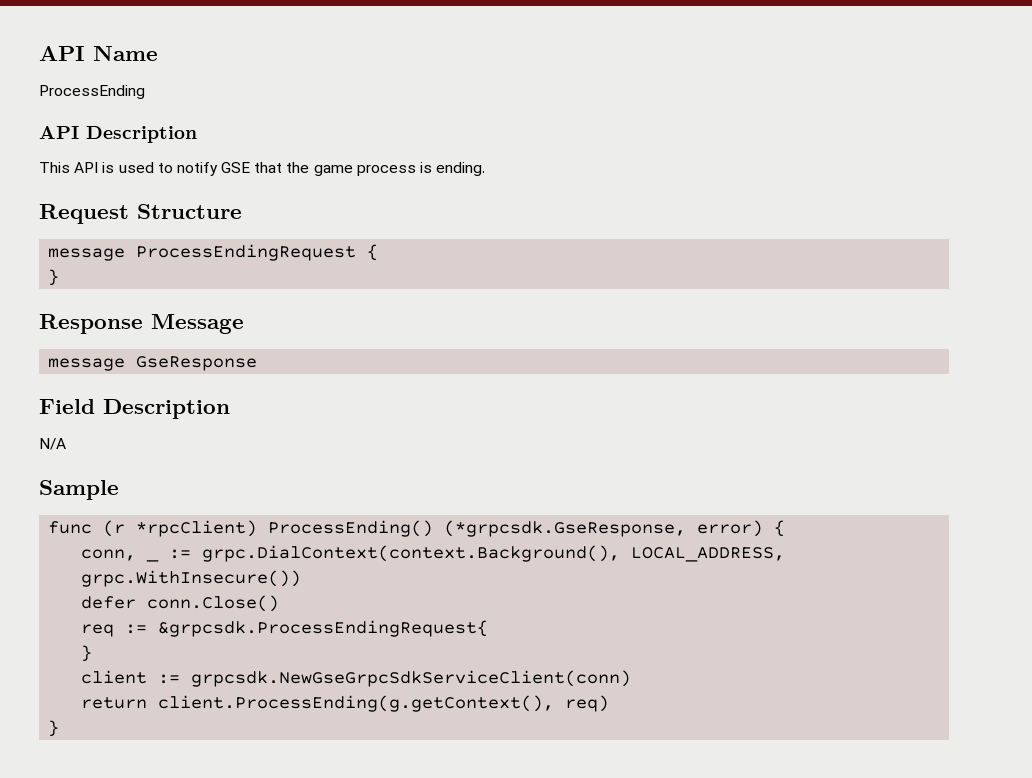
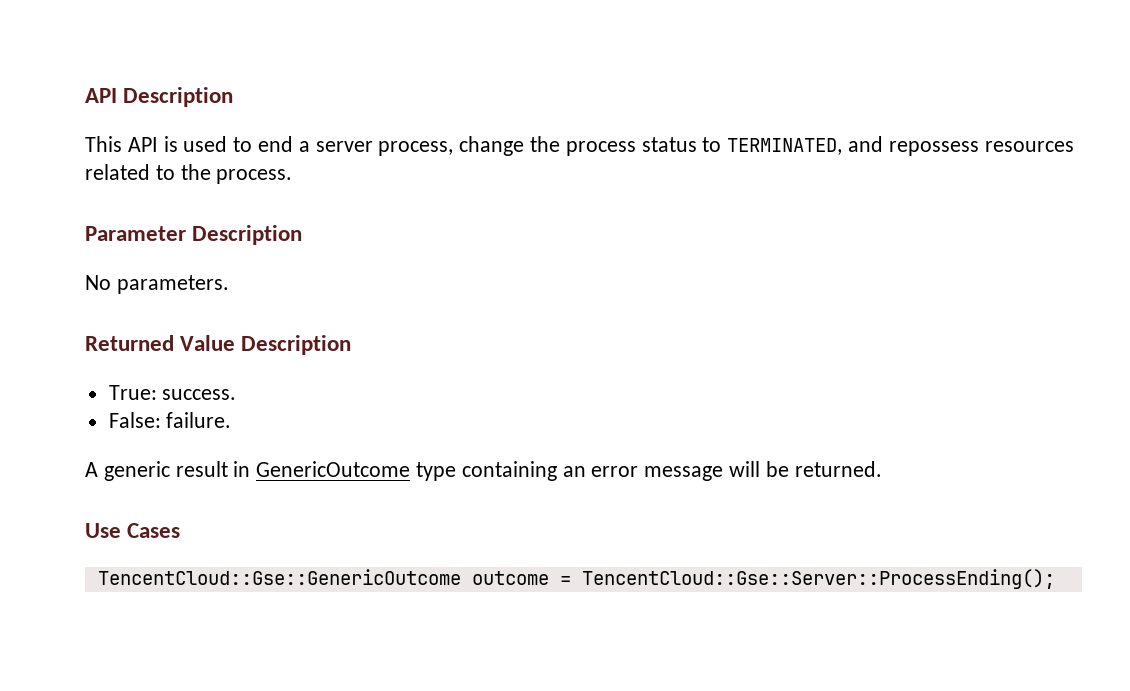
[39,46,158,61] [39,85,145,99] [39,126,79,139] API Name // ProcessEnding // API -> [85,88,117,103] API
[176,162,486,176] [39,204,242,224] [48,244,379,261] [48,269,60,286] [39,314,244,334] [48,356,258,371] [39,399,230,419] [39,438,66,450] [39,480,119,500] [48,520,786,537] [81,545,786,562] [81,570,302,587] [81,595,280,612] [81,620,489,637] [81,645,93,662] [81,670,632,687] [81,695,610,712] [48,720,60,737] notify GSE that the game process is ending. // Request Structure // message ProcessEndingRequest { // } // Response Message // message GseResponse // Field Description // N/A // Sample // func (r *rpcClient) ProcessEnding() (*grpcsdk.GseResponse, error) { // conn, _ := grpc.DialContext(context.Background(), LOCAL_ADDRESS, grpc.WithInsecure()) // defer conn.Close() // req := &grpcsdk.ProcessEndingRequest{ // } // client := grpcsdk.NewGseGrpcSdkServiceClient(conn) // return client.ProcessEnding(g.getContext(), req) // } -> [258,136,1074,156] [85,164,293,184] [85,225,303,245] [85,275,229,294] [85,335,352,355] [108,385,237,400] [108,412,232,428] [85,461,882,481] [85,523,181,538] [97,569,1055,589] end a server process, change the process status to TERMINATED, and repossess resources related to the process. // Parameter Description // No parameters. // Returned Value Description // True: success. // False: failure. // A generic result in GenericOutcome type containing an error message will be returned. // Use Cases // TencentCloud::Gse::GenericOutcome outcome = TencentCloud::Gse::Server::ProcessEnding();

